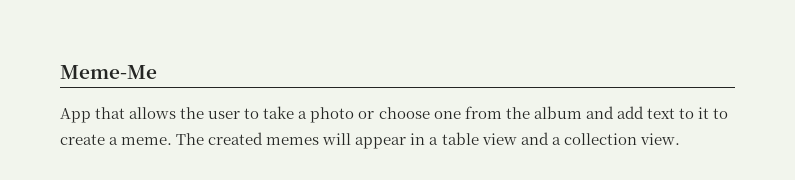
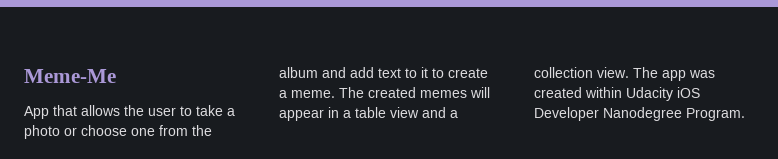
(680, 139) none -> [633,67,715,81] [534,87,700,101] [534,107,745,121] The app was created within Udacity iOS Developer Nanodegree Program.

